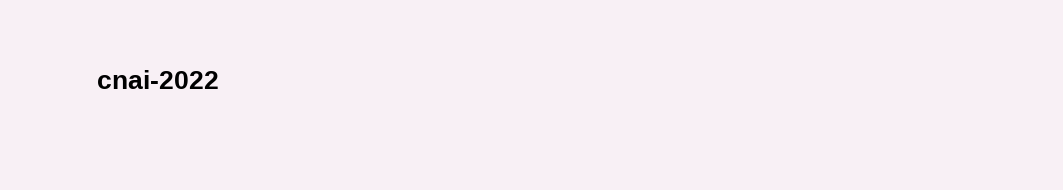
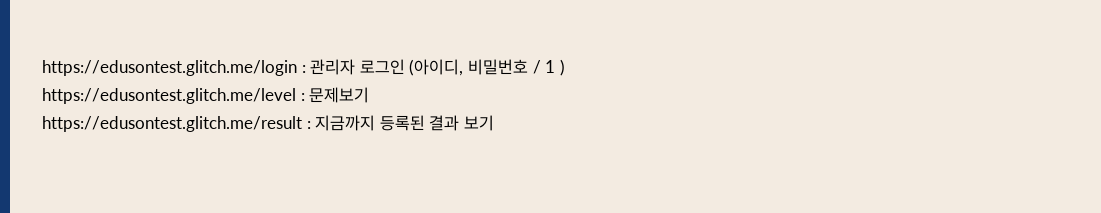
[97,70,219,89] cnai-2022 -> [42,59,565,76] [42,87,370,104] [42,115,494,132] https://edusontest.glitch.me/login : 관리자 로그인 (아이디, 비밀번호 / 1 ) // https://edusontest.glitch.me/level : 문제보기 // https://edusontest.glitch.me/result : 지금까지 등록된 결과 보기

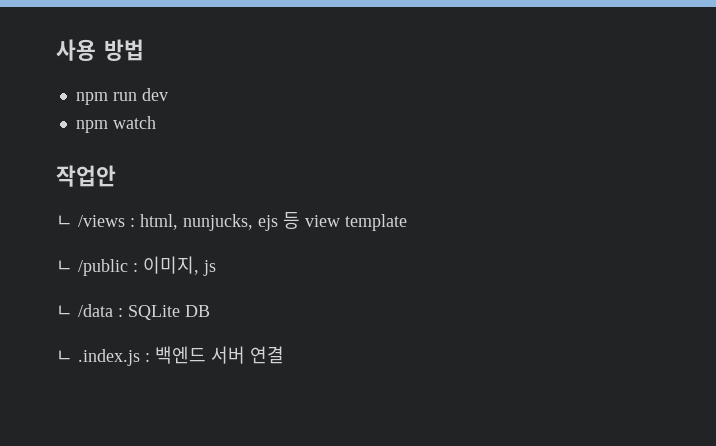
[42,59,565,76] [42,87,370,104] [42,115,494,132] https://edusontest.glitch.me/login : 관리자 로그인 (아이디, 비밀번호 / 1 ) // https://edusontest.glitch.me/level : 문제보기 // https://edusontest.glitch.me/result : 지금까지 등록된 결과 보기 -> [56,39,144,61] [75,88,168,105] [75,116,156,133] [56,165,116,187] [56,212,407,231] [56,256,216,276] [56,304,210,320] [56,346,284,366] 사용 방법 // npm run dev // npm watch // 작업안 // ㄴ /views : html, nunjucks, ejs 등 view template // ㄴ /public : 이미지, js // ㄴ /data : SQLite DB // ㄴ .index.js : 백엔드 서버 연결

